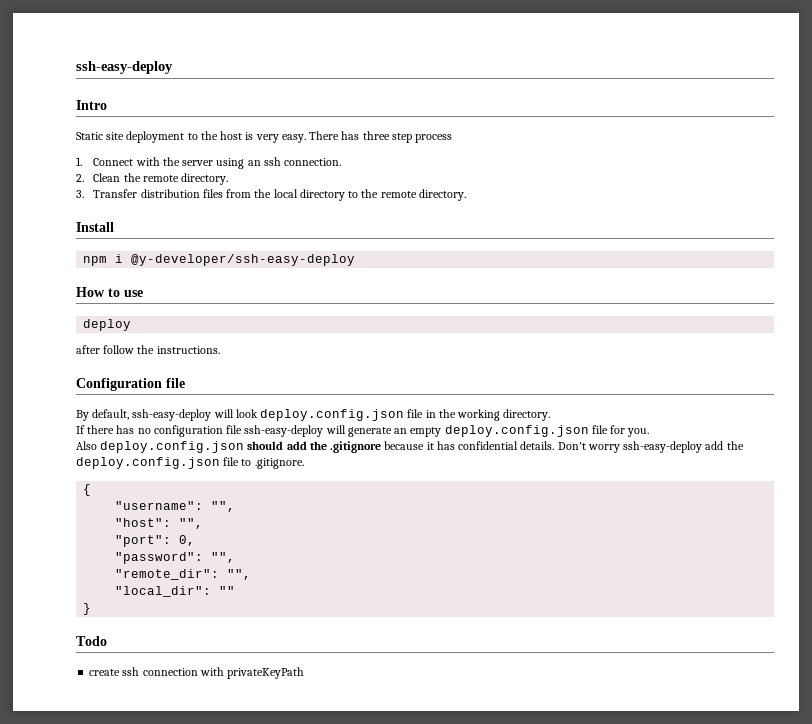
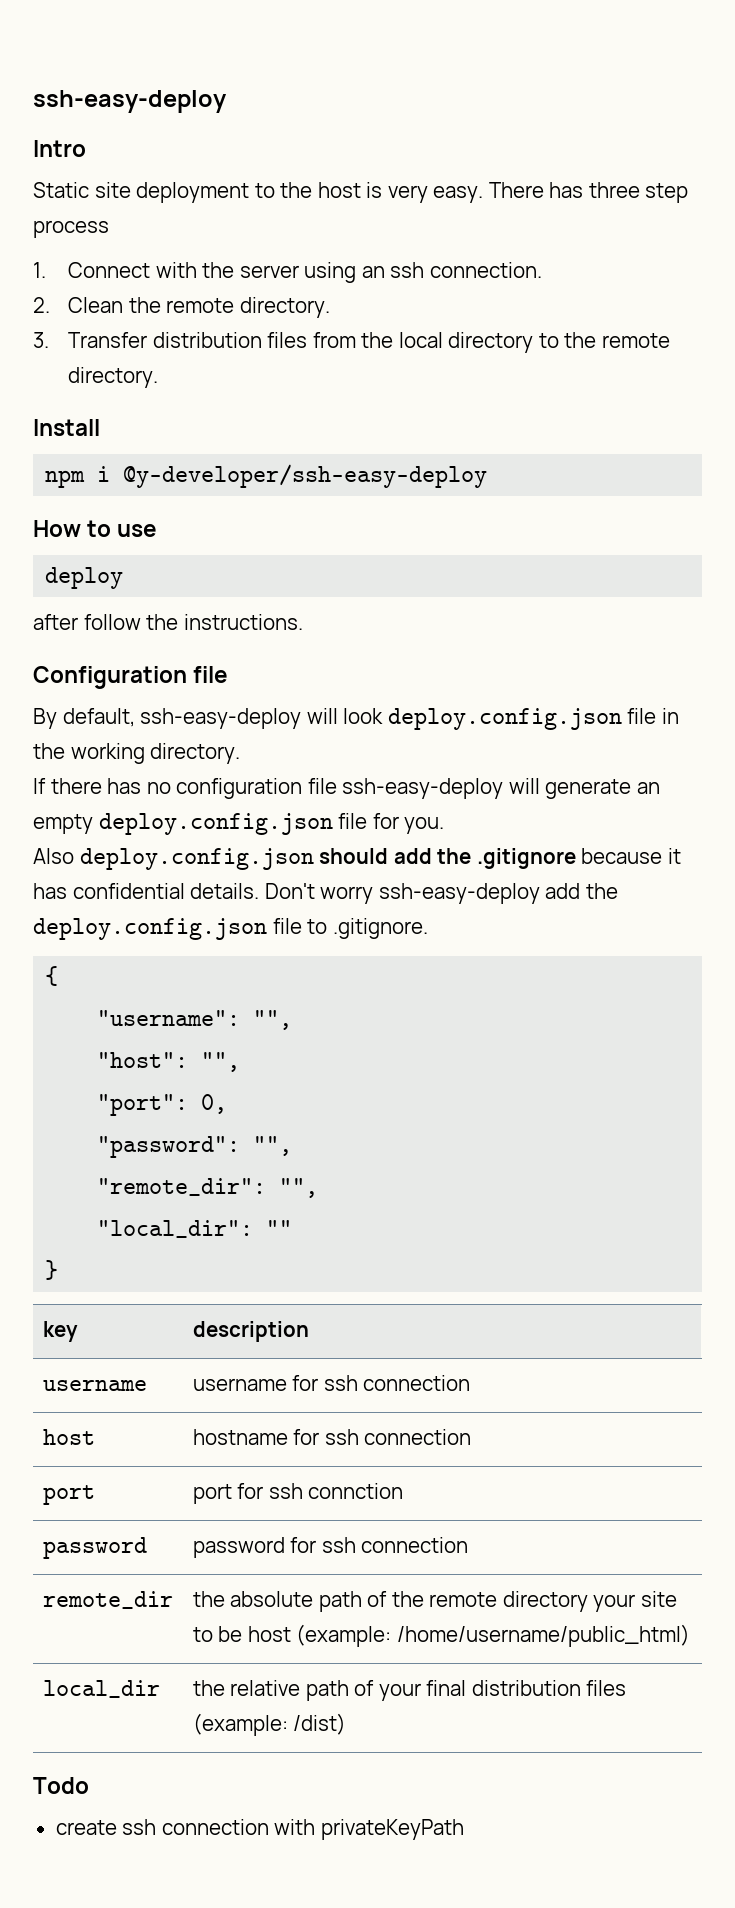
(92, 609) none -> [42,1321,78,1342] [192,1321,309,1342] [42,1380,147,1391] [192,1375,471,1391] [42,1429,95,1445] [192,1429,472,1445] [42,1485,95,1505] [192,1483,404,1504] [42,1537,147,1559] [192,1537,469,1558] [42,1591,173,1609] [192,1591,677,1612] [192,1624,690,1647] [42,1680,160,1698] [192,1680,627,1701] [192,1713,347,1736] // key | description // username | username for ssh connection // host | hostname for ssh connection // port | port for ssh connction // password | password for ssh connection // remote_dir | the absolute path of the remote directory your site to be host (example: /home/username/public_html) // local_dir | the relative path of your final distribution files (example: /dist)

